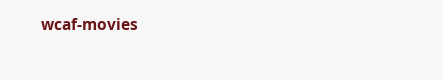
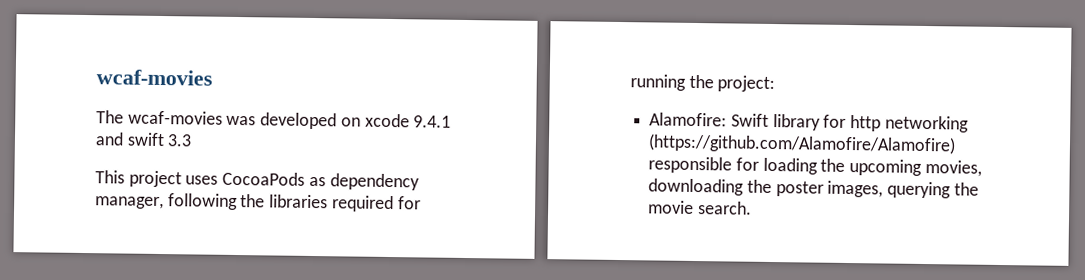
[41,18,138,30] wcaf-movies -> [96,69,213,86] [96,110,452,130] [95,132,193,147] [95,170,420,191] [95,193,421,213] [630,74,776,93] [649,112,969,133] [648,133,957,155] [648,156,982,177] [648,178,979,199] [648,200,752,215] wcaf-movies // The wcaf-movies was developed on xcode 9.4.1 and swift 3.3 // This project uses CocoaPods as dependency manager, following the libraries required for running the project: // Alamofire: Swift library for http networking (https://github.com/Alamofire/Alamofire) responsible for loading the upcoming movies, downloading the poster images, querying the movie search.

